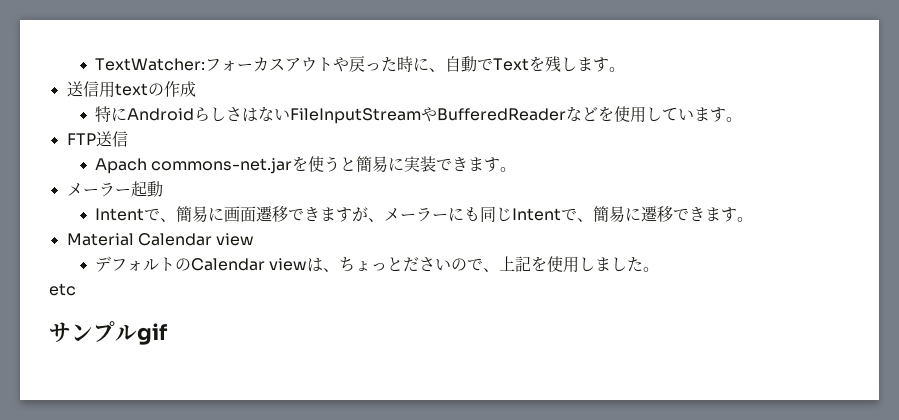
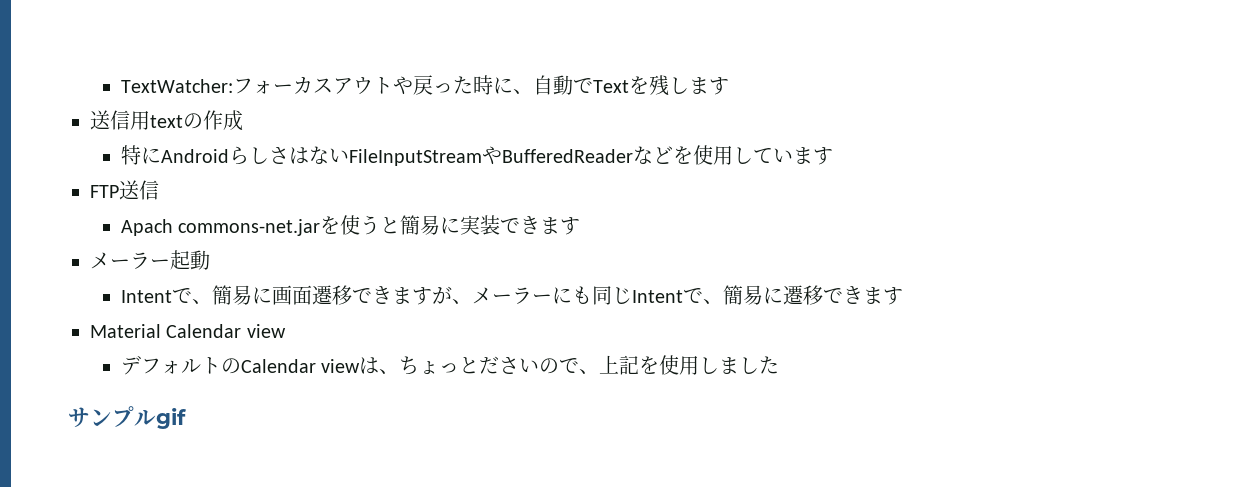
[608,67,625,72] 。 -> (729, 86) none
[725,117,742,122] 。 -> (833, 156) none
[500,167,517,172] 。 -> (581, 226) none
[736,217,753,222] 。 -> (903, 296) none
[643,267,660,272] [49,283,76,296] 。 // etc -> (780, 365) none

